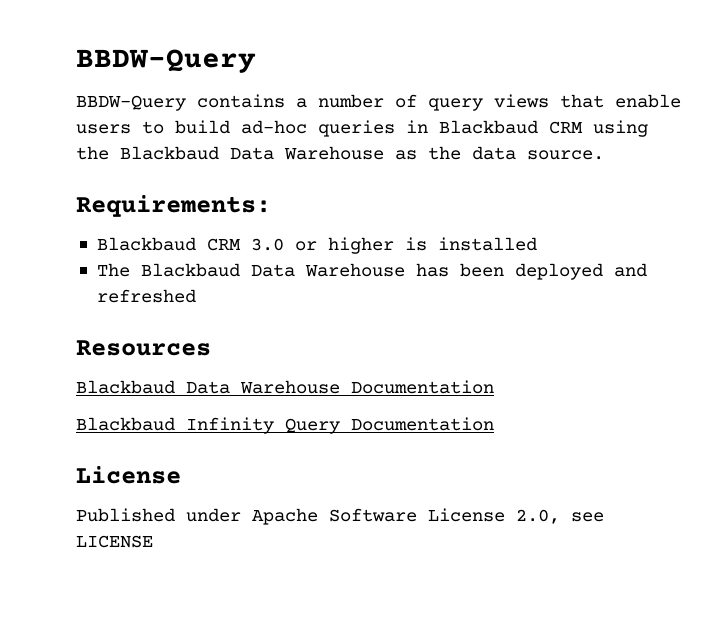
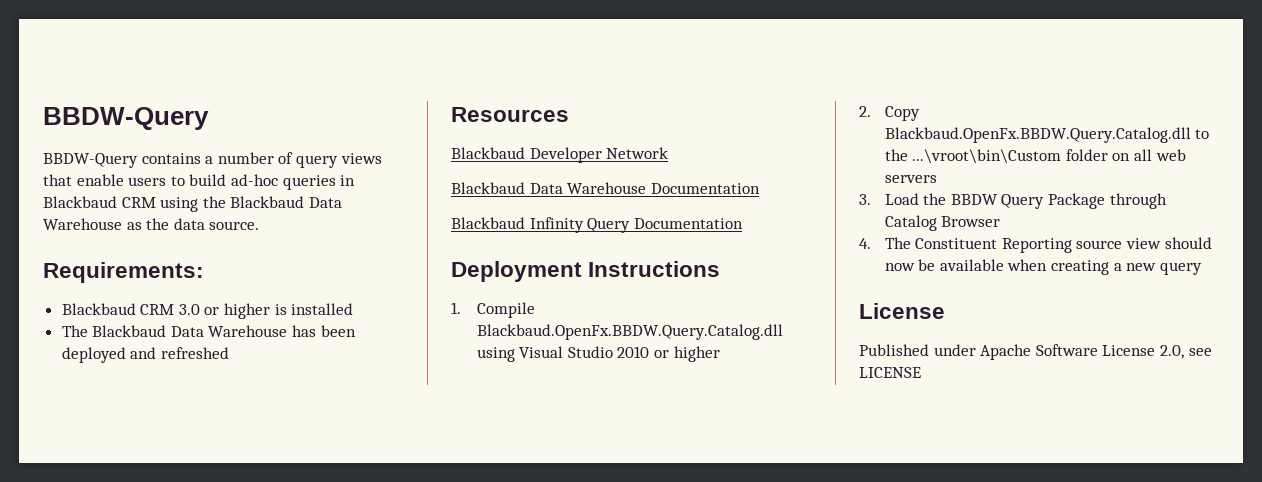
(211, 348) none -> [451,147,669,163] // Blackbaud Developer Network
(494, 424) none -> [451,261,721,282] [451,302,535,318] [476,324,783,340] [476,346,720,362] [859,106,920,121] [884,127,1210,143] [884,149,1186,164] [884,175,937,183] [859,193,1167,209] [884,215,1001,231] [859,237,1212,253] [884,259,1202,275] // Deployment Instructions // 1. Compile Blackbaud.OpenFx.BBDW.Query.Catalog.dll using Visual Studio 2010 or higher // 2. Copy Blackbaud.OpenFx.BBDW.Query.Catalog.dll to the ...\vroot\bin\Custom folder on all web servers // 3. Load the BBDW Query Package through Catalog Browser // 4. The Constituent Reporting source view should now be available when creating a new query

